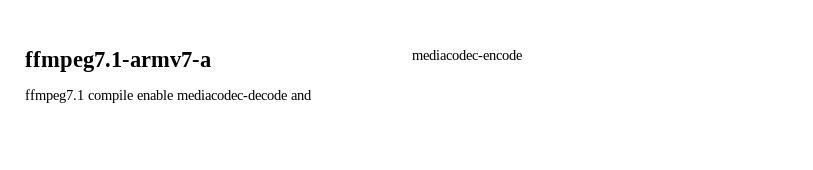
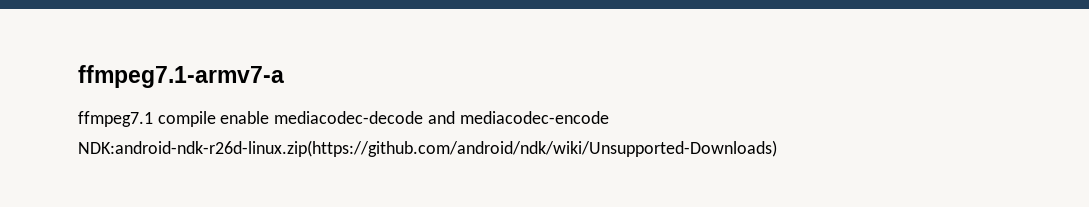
(522, 55) none -> [78,140,777,157] NDK:android-ndk-r26d-linux.zip(https://github.com/android/ndk/wiki/Unsupported-Downloads)

